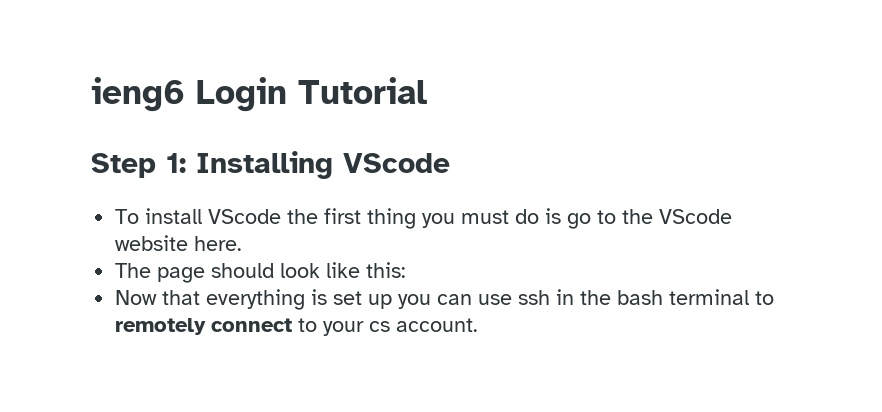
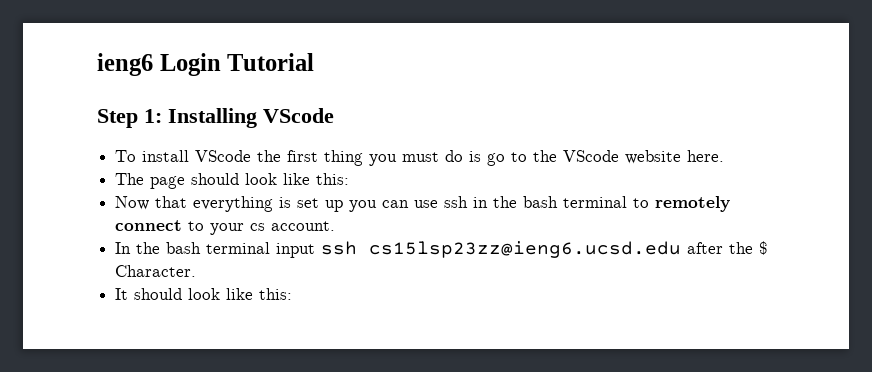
(479, 325) none -> [115,241,769,258] [115,265,197,277] [115,288,293,300] // In the bash terminal input ssh cs15lsp23zz@ieng6.ucsd.edu after the $ Character. // It should look like this:

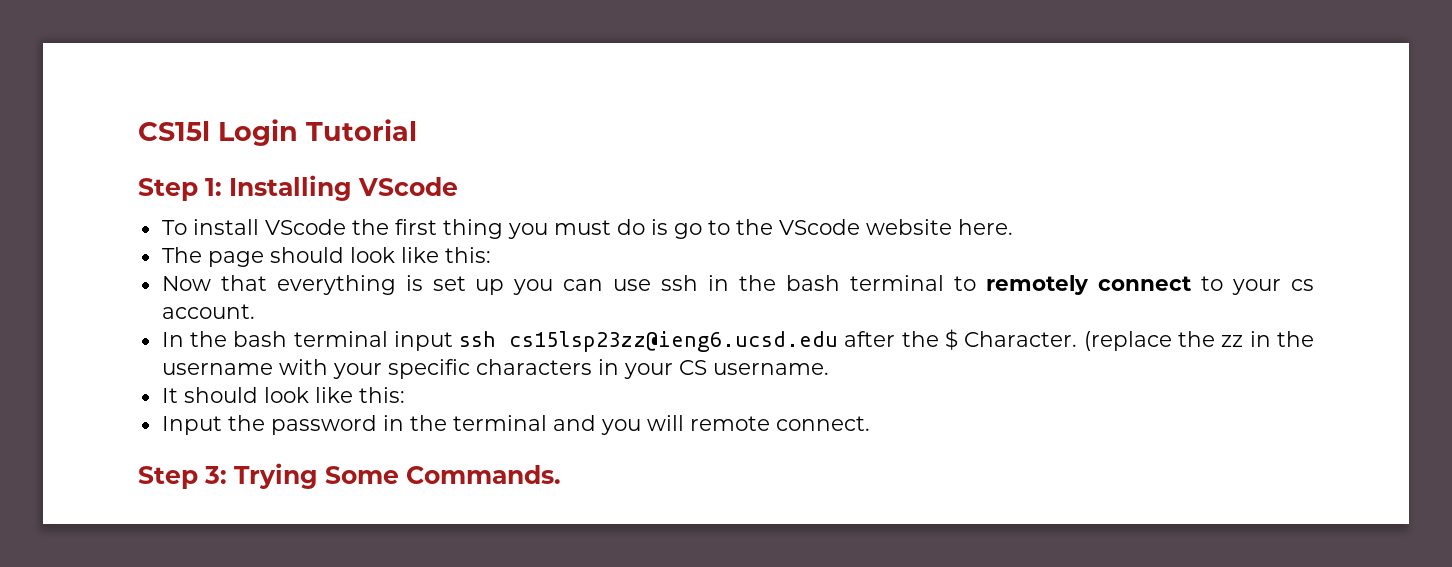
[97,53,153,76] ieng6 -> [138,121,210,141] CS15l
(197, 271) none -> [1083,331,1314,351] [161,359,829,379] (replace the zz in the username with your specific characters in your CS username.
(293, 294) none -> [161,415,870,435] [138,463,561,489] // Input the password in the terminal and you will remote connect. // Step 3: Trying Some Commands.

